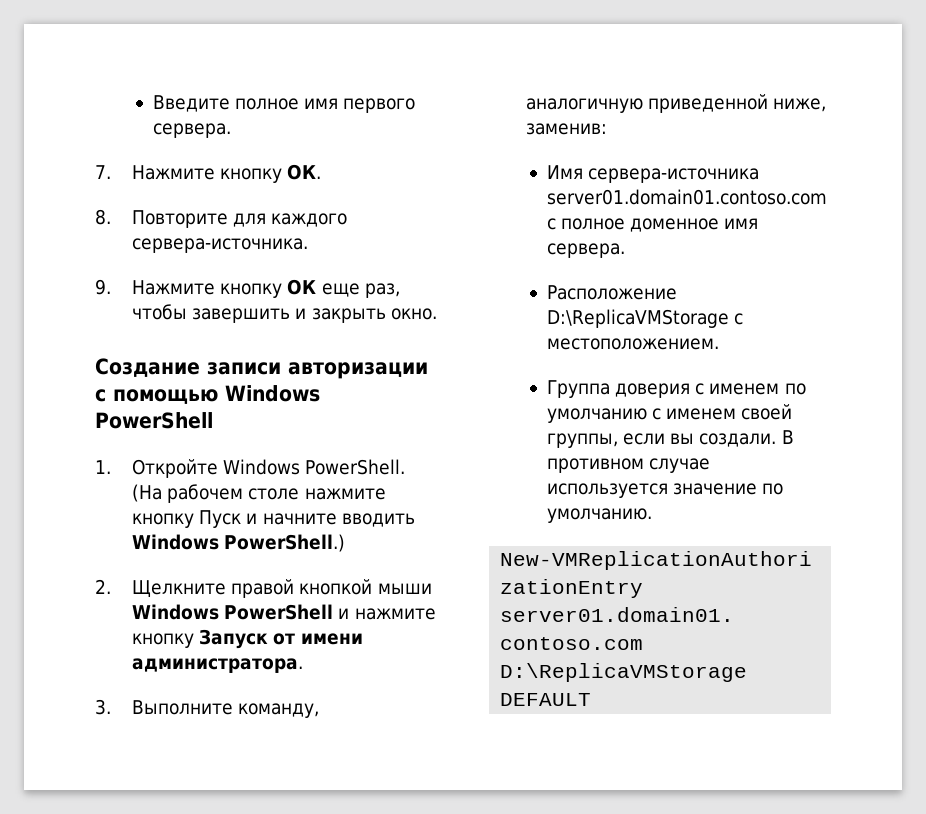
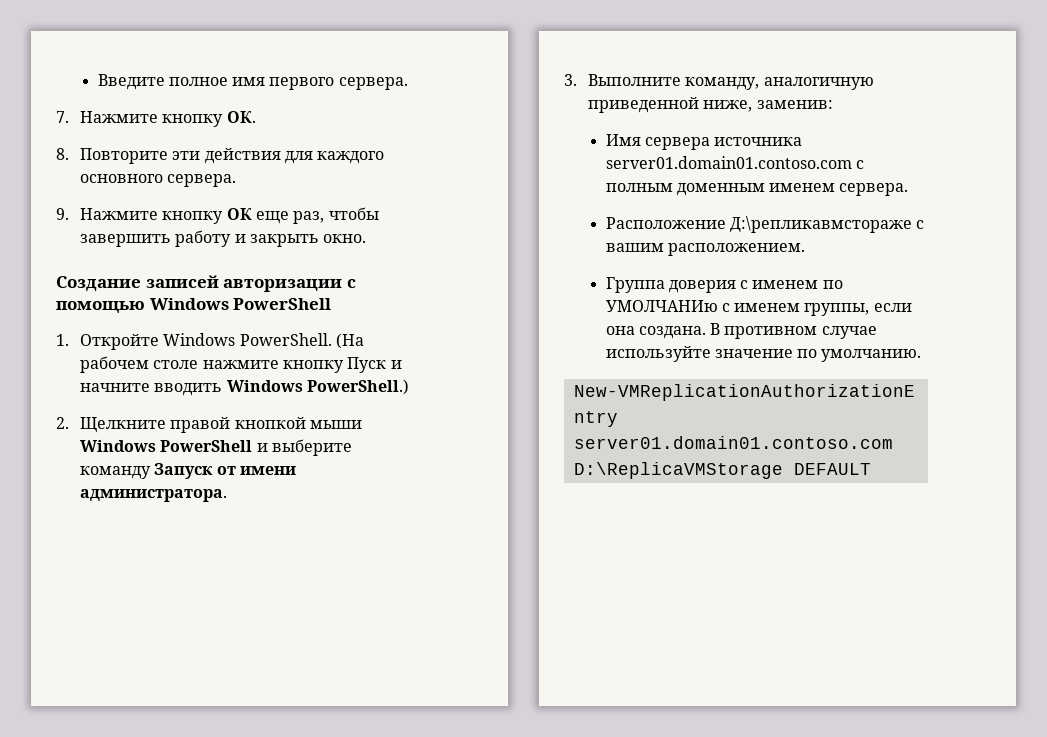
[233,213,348,227] [132,238,309,253] для каждого сервера-источника. -> [172,148,385,164] [79,174,237,187] эти действия для каждого основного сервера.
(291, 315) none -> [175,230,232,247] работу
[207,362,281,375] записи -> [145,275,219,288] записей
[354,608,436,620] [132,633,195,648] нажмите кнопку -> [271,439,352,456] [79,466,151,479] выберите команду
[588,168,760,183] [547,189,828,205] [547,218,759,232] [547,243,626,258] [547,285,678,300] [547,309,744,328] [547,338,720,350] сервера-источника server01.domain01.contoso.com с полное доменное имя сервера. // Расположение D:\ReplicaVMStorage с местоположением. -> [644,137,803,150] [605,156,864,169] [605,183,909,196] [605,216,925,233] [605,243,805,256] сервера источника server01.domain01.contoso.com с полным доменным именем сервера. // Расположение Д:\репликавмстораже с вашим расположением.
[547,404,793,423] умолчанию с именем своей -> [605,300,801,312] УМОЛЧАНИю с именем
[670,433,777,447] вы создали. -> [605,326,706,339] она создана.
[547,483,669,498] используется -> [605,346,711,362] используйте

